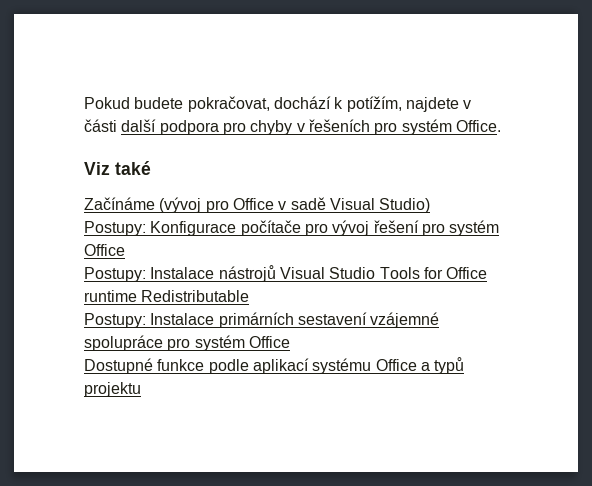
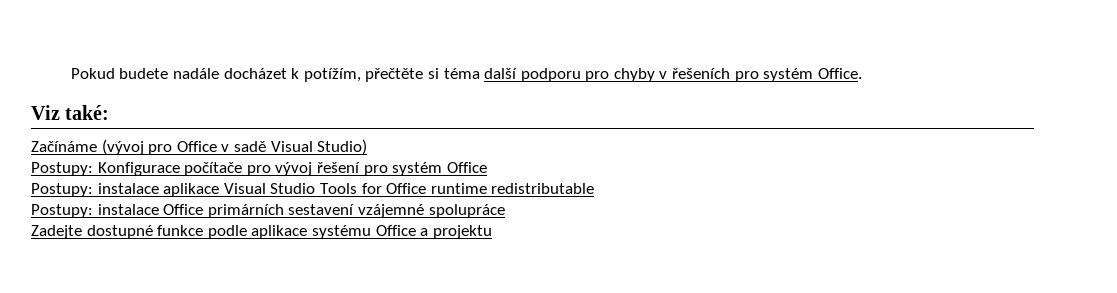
[187,96,472,112] [84,119,219,135] pokračovat, dochází k potížím, najdete v části další podpora -> [172,68,581,82] nadále docházet k potížím, přečtěte si téma další podporu
[115,161,151,175] také -> [65,105,110,120] také:
[150,265,276,282] Instalace nástrojů -> [97,183,220,197] instalace aplikace
[141,290,250,302] [84,313,215,328] Redistributable // Postupy: Instalace -> [491,183,595,194] [31,204,204,218] redistributable // Postupy: instalace Office
[167,335,290,351] [84,358,153,374] pro systém Office // Dostupné -> [31,225,153,239] // Zadejte dostupné
[252,358,309,374] aplikací -> [251,225,308,239] aplikace
[434,357,465,374] typů -> (429, 232) none

